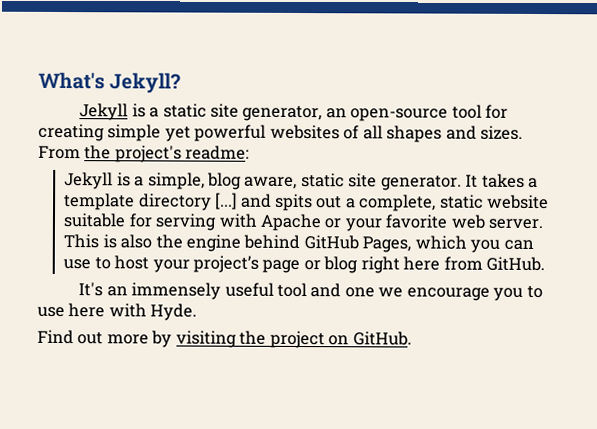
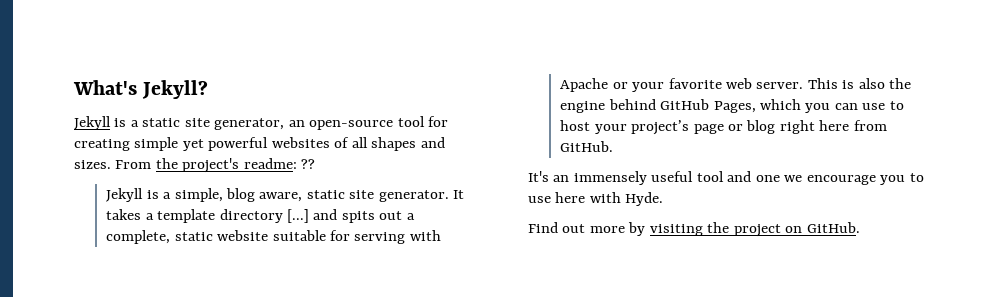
(250, 152) none -> [301,159,316,169] ??

